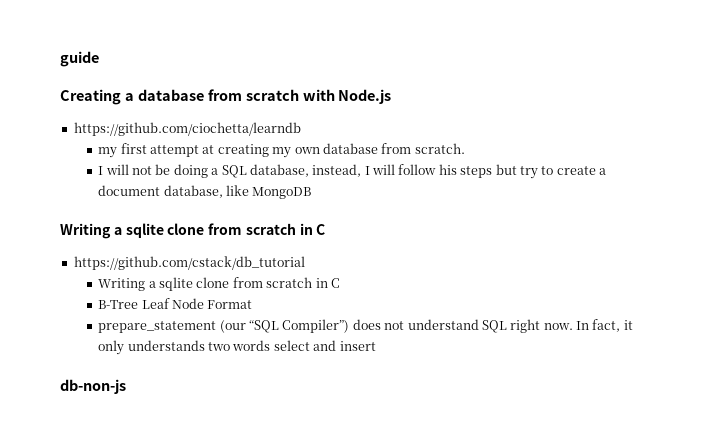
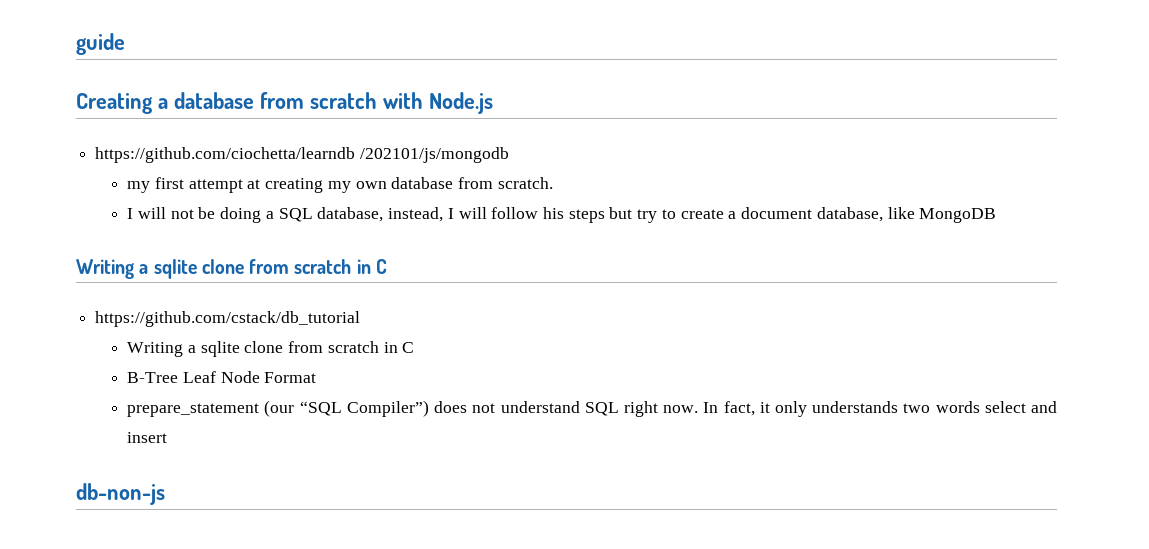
(301, 129) none -> [359,147,509,163] /202101/js/mongodb

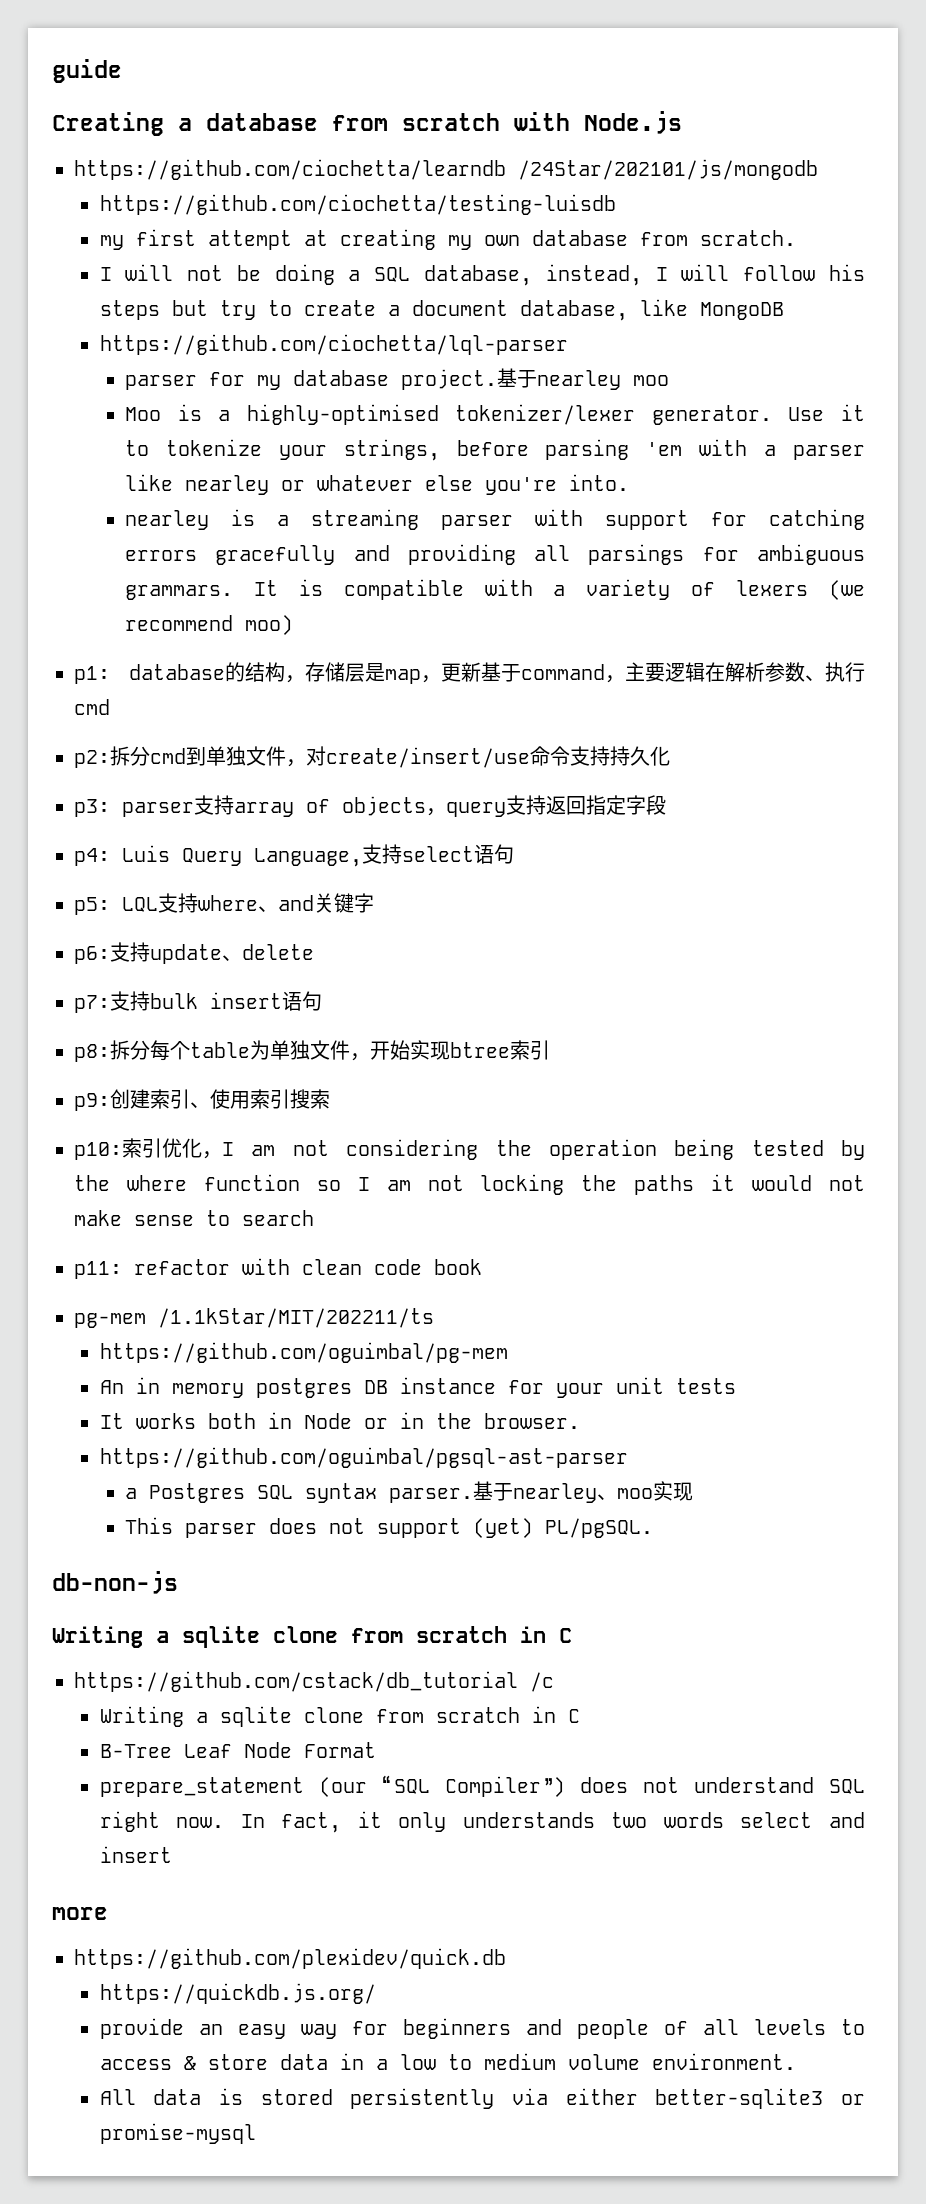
[359,147,509,163] /202101/js/mongodb -> [518,159,818,180] [99,194,616,215] /24Star/202101/js/mongodb // https://github.com/ciochetta/testing-luisdb
(997, 215) none -> [99,334,568,355] [124,368,669,390] [124,404,865,425] [124,439,865,461] [124,474,629,495] [124,509,865,530] [124,544,865,565] [124,579,865,600] [124,615,293,635] [74,662,865,684] [74,699,110,715] [74,746,670,768] [74,795,666,817] [74,844,514,867] [74,893,374,915] [74,942,314,964] [74,991,322,1013] [74,1040,550,1062] [74,1089,330,1111] [74,1138,865,1160] [74,1174,865,1195] [74,1210,314,1226] [74,1258,482,1279] [74,1308,434,1328] [99,1342,508,1363] [99,1377,736,1398] [99,1412,580,1429] [99,1447,628,1468] [124,1481,693,1503] [124,1517,653,1538] [52,1571,178,1594] // https://github.com/ciochetta/lql-parser // parser for my database project.基于nearley moo // Moo is a highly-optimised tokenizer/lexer generator. Use it to tokenize your strings, before parsing 'em with a parser like nearley or whatever else you're into. // nearley is a streaming parser with support for catching errors gracefully and providing all parsings for ambiguous grammars. It is compatible with a variety of lexers (we recommend moo) // p1: database的结构，存储层是map，更新基于command，主要逻辑在解析参数、执行cmd // p2:拆分cmd到单独文件，对create/insert/use命令支持持久化 // p3: parser支持array of objects，query支持返回指定字段 // p4: Luis Query Language,支持select语句 // p5: LQL支持where、and关键字 // p6:支持update、delete // p7:支持bulk insert语句 // p8:拆分每个table为单独文件，开始实现btree索引 // p9:创建索引、使用索引搜索 // p10:索引优化，I am not considering the operation being tested by the where function so I am not locking the paths it would not make sense to search // p11: refactor with clean code book // pg-mem /1.1kStar/MIT/202211/ts // https://github.com/oguimbal/pg-mem // An in memory postgres DB instance for your unit tests // It works both in Node or in the browser. // https://github.com/oguimbal/pgsql-ast-parser // a Postgres SQL syntax parser.基于nearley、moo实现 // This parser does not support (yet) PL/pgSQL. // db-non-js
(361, 319) none -> [530,1672,554,1692] /c
[76,483,165,505] db-non-js -> [52,1907,108,1920] [74,1948,506,1969] [99,1983,376,2004] [99,2018,865,2039] [99,2053,796,2070] [99,2088,865,2109] [99,2123,256,2144] more // https://github.com/plexidev/quick.db // https://quickdb.js.org/ // provide an easy way for beginners and people of all levels to access & store data in a low to medium volume environment. // All data is stored persistently via either better-sqlite3 or promise-mysql

